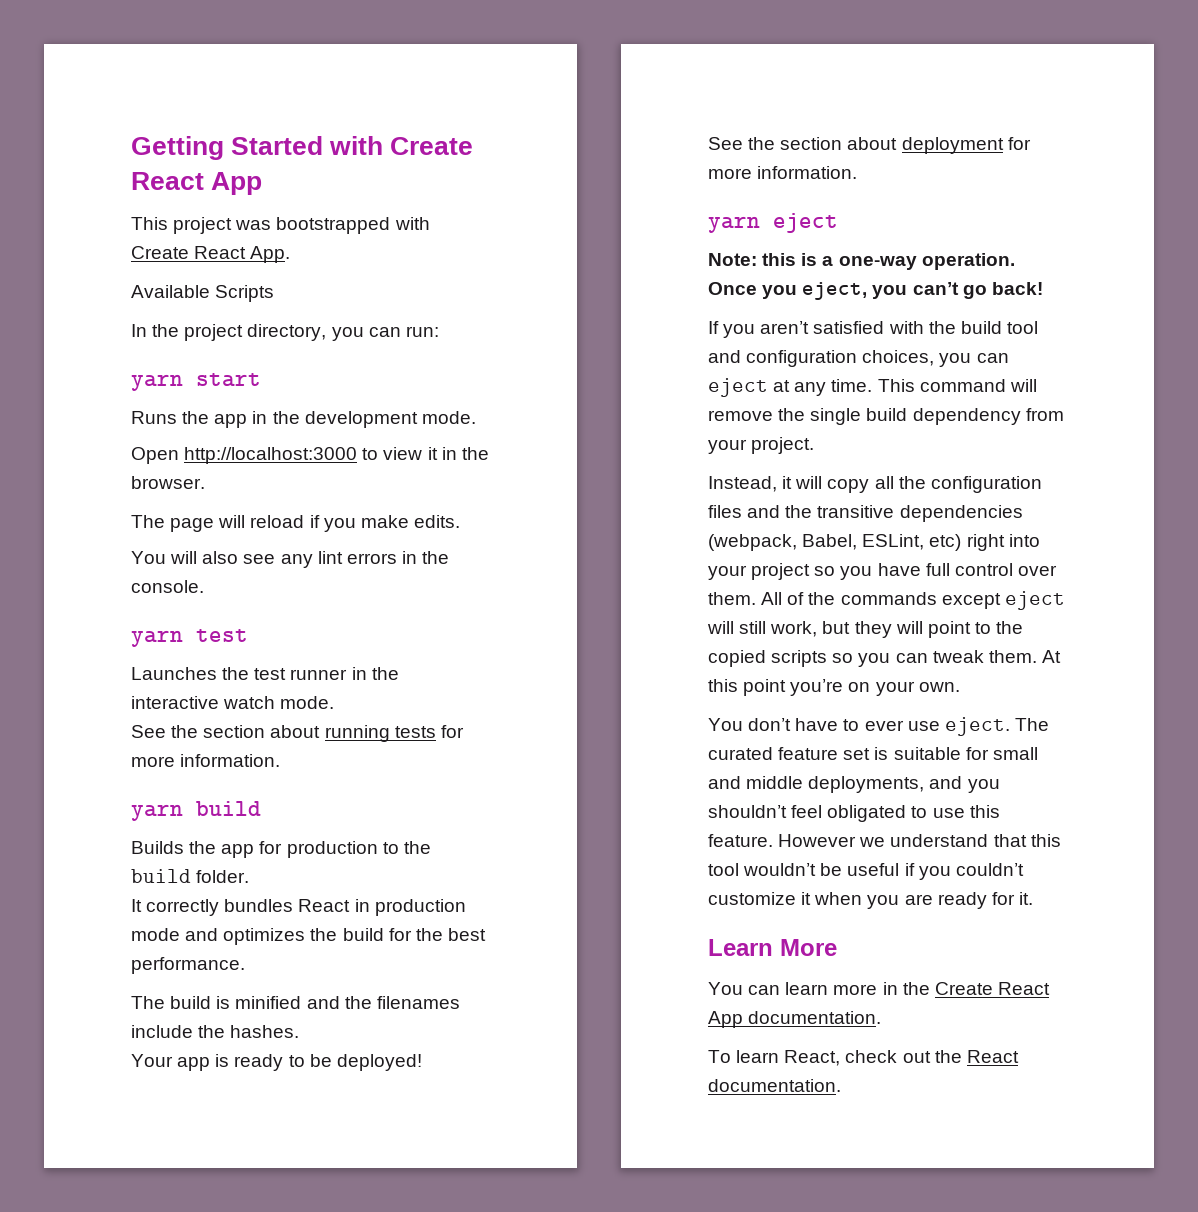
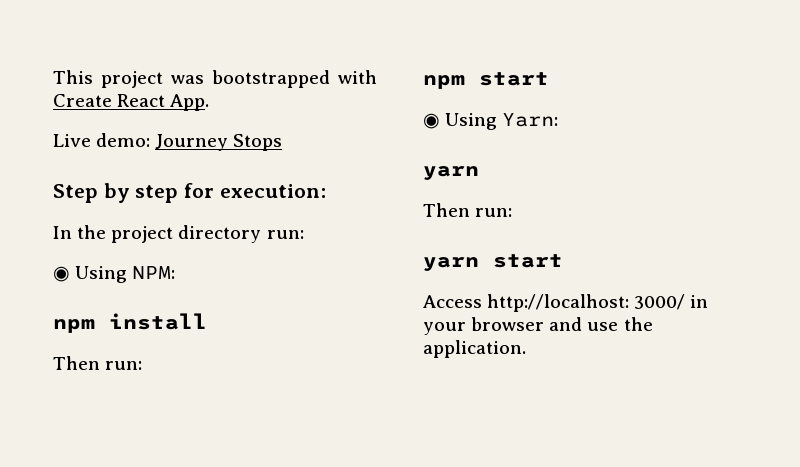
[131,136,474,160] [131,172,263,195] Getting Started with Create React App // -> (53, 77) none
[131,285,275,302] [131,324,439,341] [131,373,261,391] [131,411,476,428] [131,447,489,464] [131,476,205,489] [131,515,460,532] [131,551,450,568] [131,580,204,593] [131,629,248,647] [131,667,399,680] [131,696,335,709] [131,725,464,742] [131,754,281,767] [131,801,261,821] [131,841,431,858] [131,869,250,883] [131,899,466,916] [131,928,486,945] [131,957,245,974] [131,996,460,1009] [131,1025,300,1038] [131,1054,422,1071] [708,137,1031,154] [708,166,858,179] [708,213,838,233] [708,253,1015,270] [708,282,1043,300] [708,321,1038,338] [708,350,1009,367] [708,378,1037,397] [708,408,1064,425] [708,437,815,454] [708,476,1042,493] [708,505,1023,522] [708,534,1040,551] [708,563,1057,580] [708,591,1065,610] [707,621,1024,638] [708,650,1061,667] [708,679,960,696] [708,717,1049,736] [708,747,1038,760] [708,776,1000,793] [708,805,1000,822] [708,834,1061,847] [708,863,1024,880] [708,892,1033,909] [708,939,837,956] [708,982,1050,995] [708,1011,882,1028] [708,1050,1019,1066] [708,1079,841,1092] Available Scripts // In the project directory, you can run: // yarn start // Runs the app in the development mode. // Open http://localhost:3000 to view it in the browser. // The page will reload if you make edits. // You will also see any lint errors in the console. // yarn test // Launches the test runner in the interactive watch mode. // See the section about running tests for more information. // yarn build // Builds the app for production to the build folder. // It correctly bundles React in production mode and optimizes the build for the best performance. // The build is minified and the filenames include the hashes. // Your app is ready to be deployed! // See the section about deployment for more information. // yarn eject // Note: this is a one-way operation. Once you eject, you can’t go back! // If you aren’t satisfied with the build tool and configuration choices, you can eject at any time. This command will remove the single build dependency from your project. // Instead, it will copy all the configuration files and the transitive dependencies (webpack, Babel, ESLint, etc) right into your project so you have full control over them. All of the commands except eject will still work, but they will point to the copied scripts so you can tweak them. At this point you’re on your own. // You don’t have to ever use eject. The curated feature set is suitable for small and middle deployments, and you shouldn’t feel obligated to use this feature. However we understand that this tool wouldn’t be useful if you couldn’t customize it when you are ready for it. // Learn More // You can learn more in the Create React App documentation. // To learn React, check out the React documentation. -> [53,133,283,151] [53,183,326,203] [53,225,304,243] [53,266,176,283] [53,313,207,333] [53,356,143,370] [423,72,549,89] [423,113,559,130] [423,166,479,180] [423,203,513,217] [423,254,563,271] [423,294,709,312] [423,317,653,335] [423,340,526,358] Live demo: Journey Stops // Step by step for execution: // In the project directory run: // ◉ Using NPM: // npm install // Then run: // npm start // ◉ Using Yarn: // yarn // Then run: // yarn start // Access http://localhost: 3000/ in your browser and use the application.

